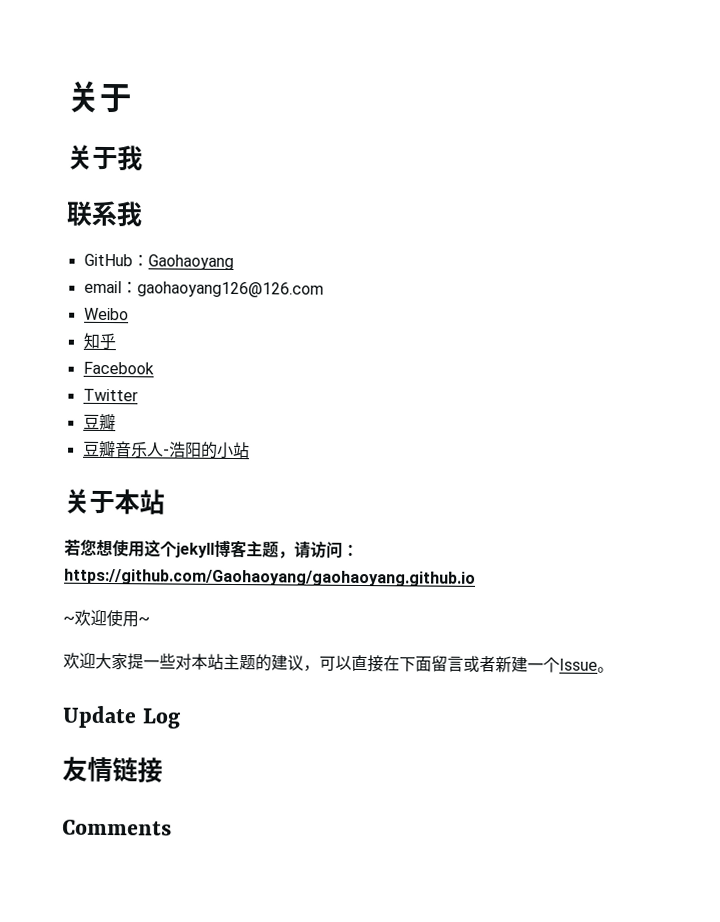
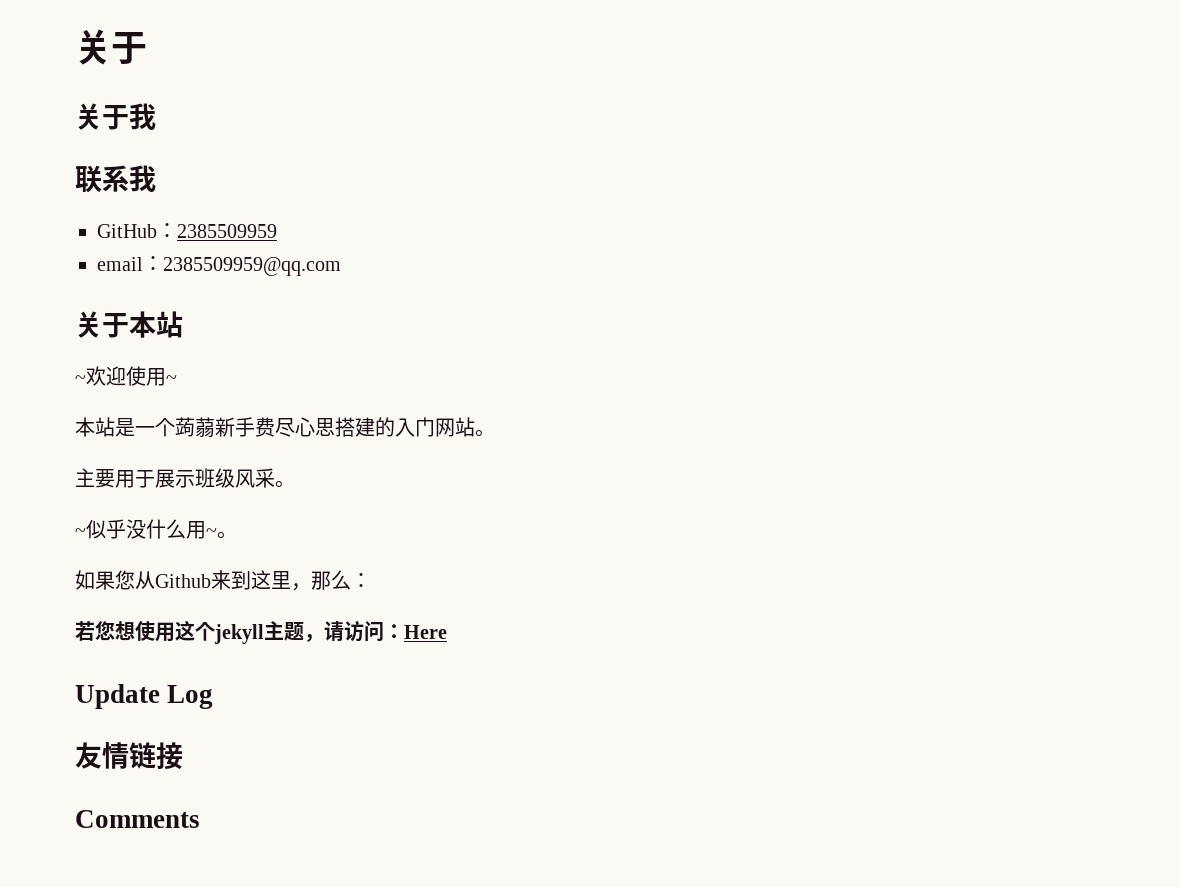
[147,254,234,271] Gaohaoyang -> [177,224,277,238] 2385509959
[136,281,324,298] [83,307,129,321] [82,332,116,350] [82,361,154,375] [82,388,138,402] [82,413,116,431] [82,440,250,460] [64,488,165,515] gaohaoyang126@126.com // Weibo // 知乎 // Facebook // Twitter // 豆瓣 // 豆瓣音乐人-浩阳的小站 // 关于本站 -> [163,257,341,276] [75,311,183,338] [75,366,177,386] [75,417,495,438] [75,468,295,488] [75,519,237,539] [75,570,371,591] 2385509959@qq.com // 关于本站 // ~欢迎使用~ // 本站是一个蒟蒻新手费尽心思搭建的入门网站。 // 主要用于展示班级风采。 // ~似乎没什么用~。 // 如果您从Github来到这里，那么：
[214,539,247,559] 博客 -> (264, 634) none
[64,568,476,587] [63,609,150,628] [63,652,614,673] https://github.com/Gaohaoyang/gaohaoyang.github.io // ~欢迎使用~ // 欢迎大家提一些对本站主题的建议，可以直接在下面留言或者新建一个Issue。 -> [404,625,447,639] Here

